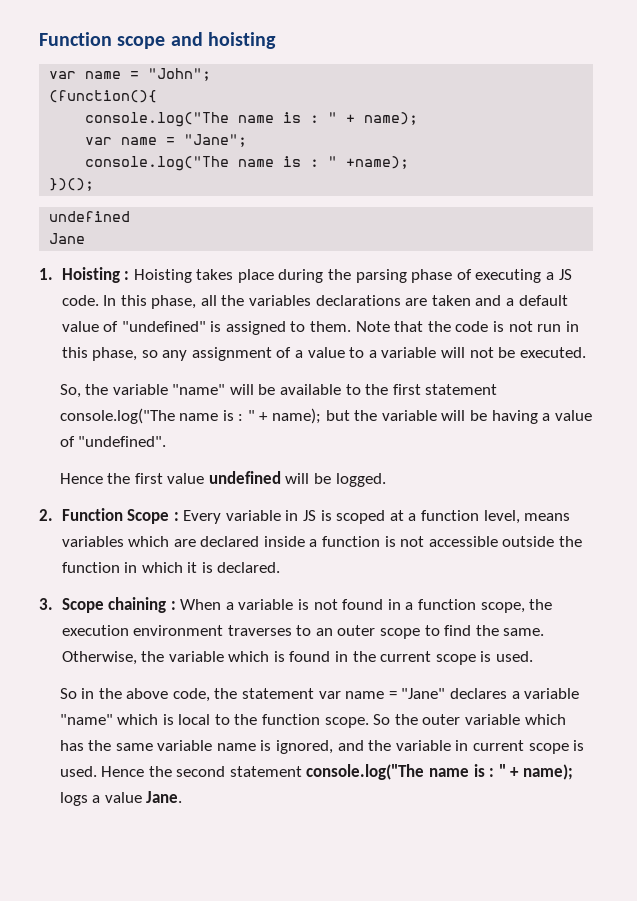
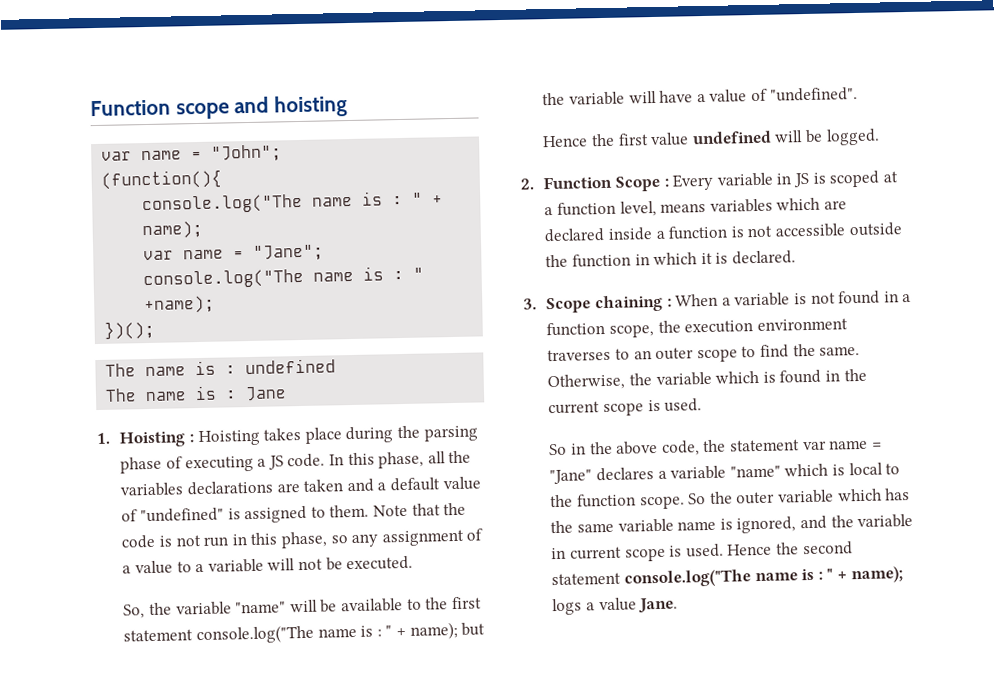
[49,211,131,222] undefined // -> [105,358,337,377] [105,385,238,402] The name is : undefined // The name is :
[469,410,538,424] be having -> [659,90,694,103] have

